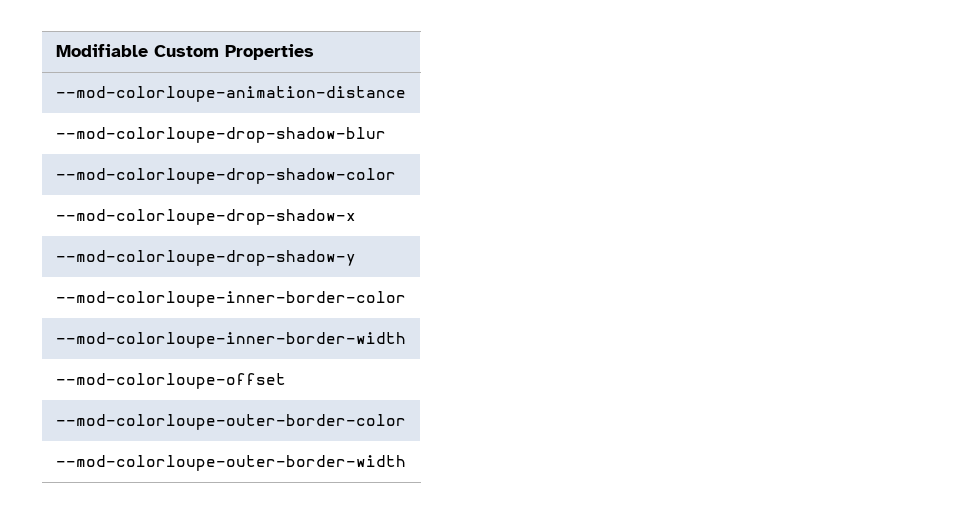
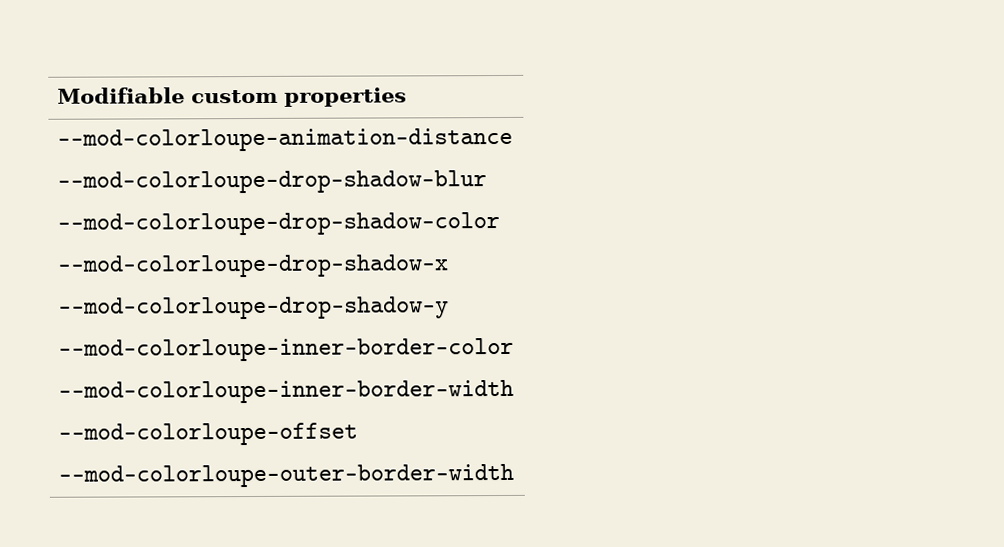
[153,44,314,60] Custom Properties -> [191,87,408,107] custom properties
[55,414,406,430] // --mod-colorloupe-outer-border-color -> (359, 434) none

